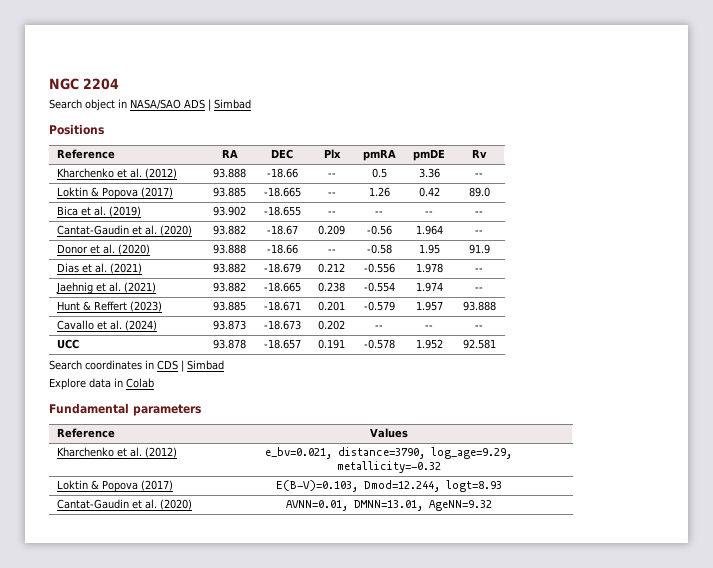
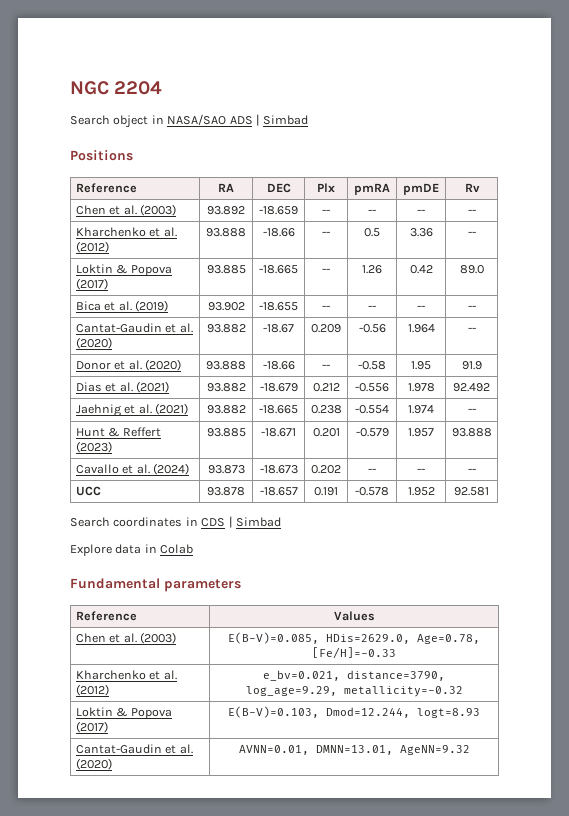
(487, 153) none -> [75,204,176,216] [207,206,245,215] [259,206,298,215] [322,209,330,214] [368,209,376,214] [417,209,425,214] [467,209,476,214] // Chen et al. (2003) | 93.892 | -18.659 | -- | -- | -- | --
[475,268,483,272] -- -> [453,383,490,392] 92.492
(408, 433) none -> [75,632,176,644] [228,632,481,644] [312,647,396,659] // Chen et al. (2003) | E(B-V)=0.085, HDis=2629.0, Age=0.78, [Fe/H]=-0.33

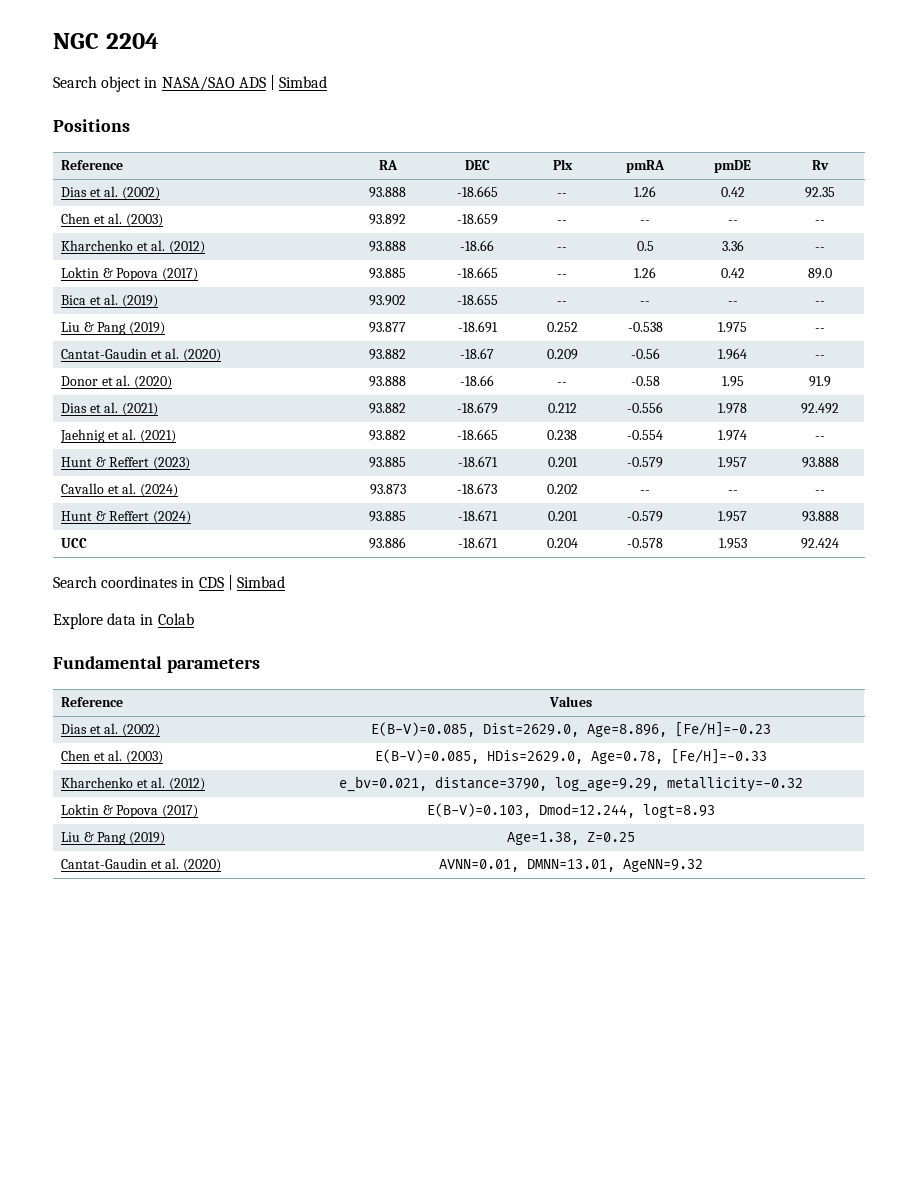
(480, 187) none -> [60,186,161,200] [369,187,406,198] [456,186,498,197] [557,193,567,197] [634,186,656,197] [720,187,745,197] [805,187,835,198] // Dias et al. (2002) | 93.888 | -18.665 | -- | 1.26 | 0.42 | 92.35
(476, 307) none -> [60,322,166,335] [369,322,406,333] [457,321,498,333] [546,322,578,332] [627,322,663,332] [718,322,747,333] [815,328,825,332] // Liu & Pang (2019) | 93.877 | -18.691 | 0.252 | -0.538 | 1.975 | --
[75,486,101,496] [207,487,245,496] [259,487,298,496] [314,487,338,496] UCC | 93.878 | -18.657 | 0.191 -> [60,511,192,524] [369,511,406,522] [457,510,498,521] [547,511,578,521] [627,511,663,522] [718,511,747,522] [801,511,839,522] [60,538,87,548] [369,537,406,549] [457,537,498,548] [546,538,578,548] Hunt & Reffert (2024) | 93.885 | -18.671 | 0.201 | -0.579 | 1.957 | 93.888 // UCC | 93.886 | -18.671 | 0.204
[407,487,435,496] [454,487,489,496] 1.952 | 92.581 -> [718,538,747,549] [801,538,839,549] 1.953 | 92.424
(375, 616) none -> [60,723,161,737] [371,722,771,737] // Dias et al. (2002) | E(B-V)=0.085, Dist=2629.0, Age=8.896, [Fe/H]=-0.23
(481, 713) none -> [60,832,166,845] [507,832,635,845] // Liu & Pang (2019) | Age=1.38, Z=0.25

